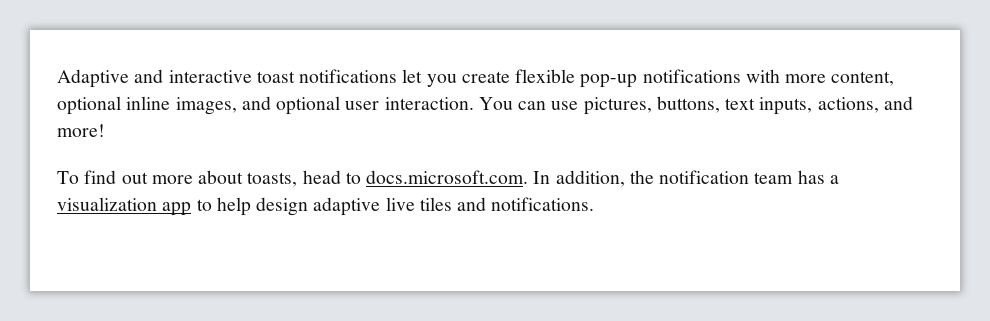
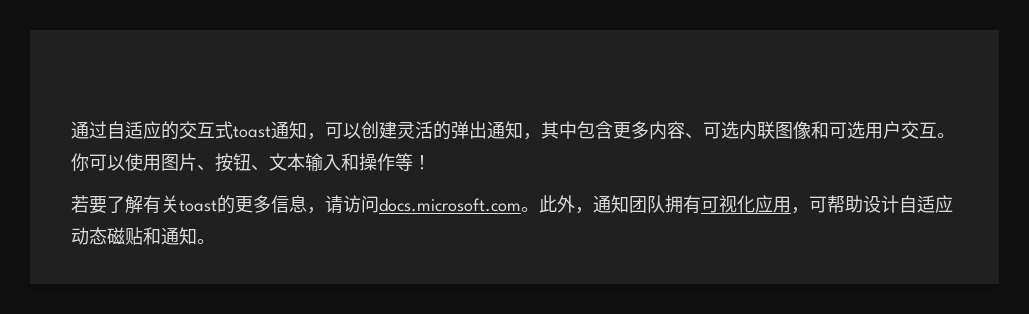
[57,69,895,88] [57,96,913,115] [57,124,105,137] [57,170,839,187] [57,197,595,216] Adaptive and interactive toast notifications let you create flexible pop-up notifications with more content, optional inline images, and optional user interaction. You can use pictures, buttons, text inputs, actions, and more! // To find out more about toasts, head to docs.microsoft.com. In addition, the notification team has a visualization app to help design adaptive live tiles and notifications. -> [71,121,955,140] [71,153,431,172] [71,195,953,214] [71,227,215,245] 通过自适应的交互式toast通知，可以创建灵活的弹出通知，其中包含更多内容、可选内联图像和可选用户交互。你可以使用图片、按钮、文本输入和操作等！ // 若要了解有关toast的更多信息，请访问docs.microsoft.com。此外，通知团队拥有可视化应用，可帮助设计自适应动态磁贴和通知。

